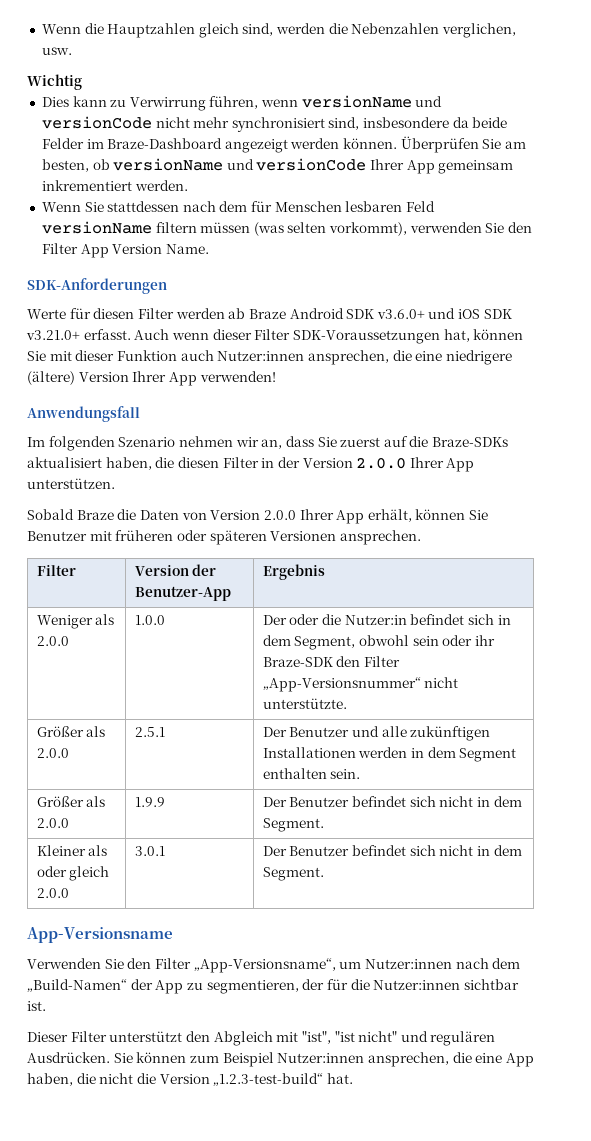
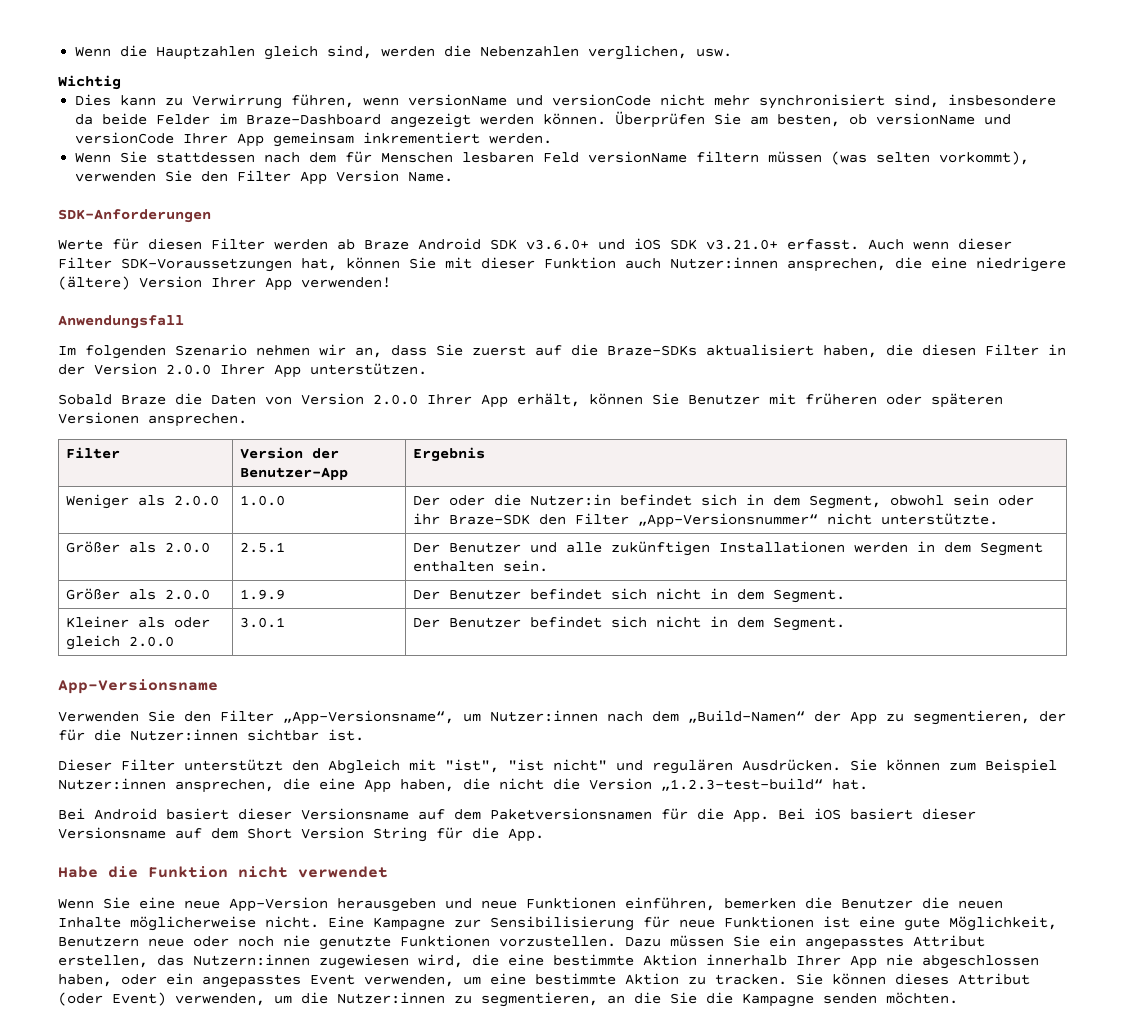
(353, 1078) none -> [58,808,976,823] [58,827,544,842] [58,866,388,878] [58,897,1003,912] [58,916,1057,931] [58,935,985,950] [58,954,1039,969] [58,973,1030,988] [58,992,958,1007] // Bei Android basiert dieser Versionsname auf dem Paketversionsnamen für die App. Bei iOS basiert dieser Versionsname auf dem Short Version String für die App. // Habe die Funktion nicht verwendet // Wenn Sie eine neue App-Version herausgeben und neue Funktionen einführen, bemerken die Benutzer die neuen Inhalte möglicherweise nicht. Eine Kampagne zur Sensibilisierung für neue Funktionen ist eine gute Möglichkeit, Benutzern neue oder noch nie genutzte Funktionen vorzustellen. Dazu müssen Sie ein angepasstes Attribut erstellen, das Nutzern:innen zugewiesen wird, die eine bestimmte Aktion innerhalb Ihrer App nie abgeschlossen haben, oder ein angepasstes Event verwenden, um eine bestimmte Aktion zu tracken. Sie können dieses Attribut (oder Event) verwenden, um die Nutzer:innen zu segmentieren, an die Sie die Kampagne senden möchten.

